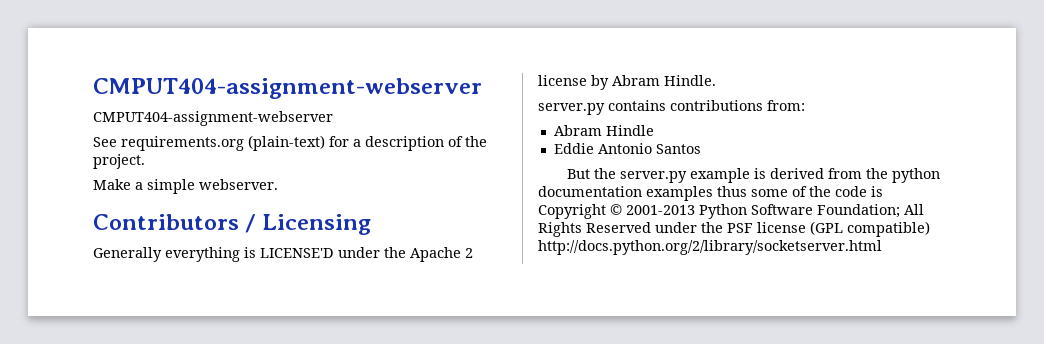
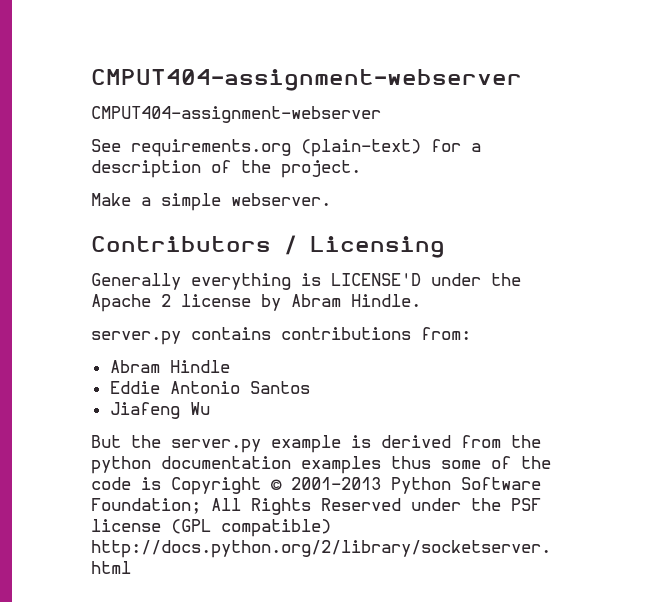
(701, 149) none -> [109,402,210,419] // Jiafeng Wu

